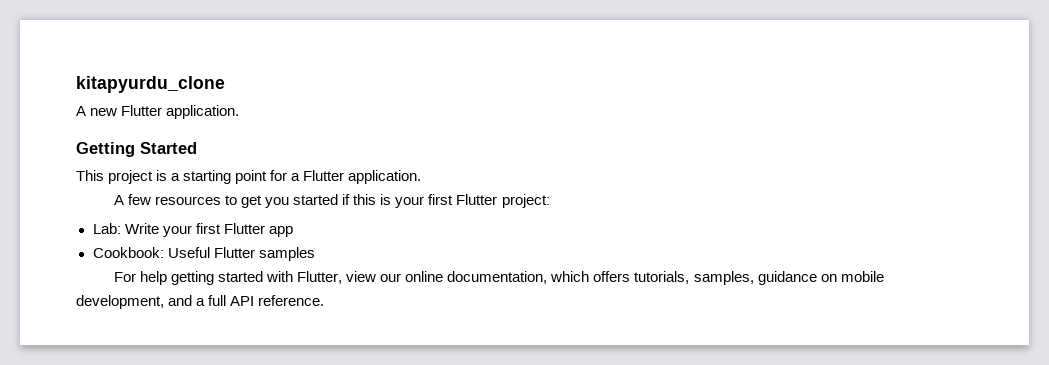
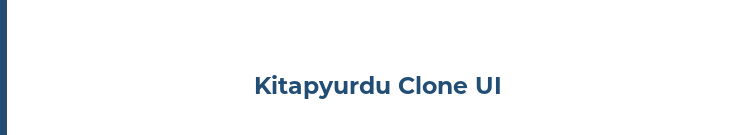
[76,76,225,93] [76,105,240,119] [76,142,197,157] [76,170,422,184] [113,194,550,208] [92,223,293,237] [92,247,315,261] [113,271,884,285] [76,295,325,309] kitapyurdu_clone // A new Flutter application. // Getting Started // This project is a starting point for a Flutter application. // A few resources to get you started if this is your first Flutter project: // Lab: Write your first Flutter app // Cookbook: Useful Flutter samples // For help getting started with Flutter, view our online documentation, which offers tutorials, samples, guidance on mobile development, and a full API reference. -> [253,75,502,99] Kitapyurdu Clone UI

